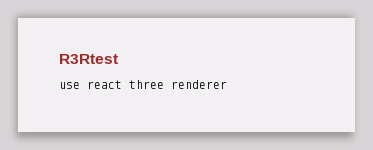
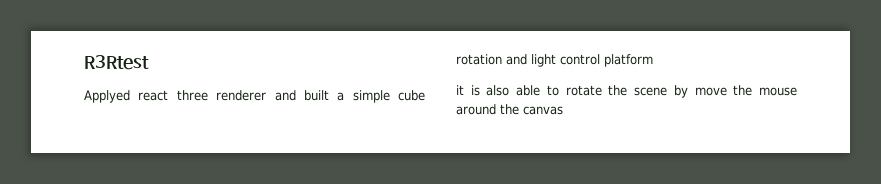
[59,82,80,89] use -> [84,90,130,103] Applyed
(227, 84) none -> [274,90,425,103] [456,54,653,67] [456,85,797,98] [456,104,563,115] and built a simple cube rotation and light control platform // it is also able to rotate the scene by move the mouse around the canvas

